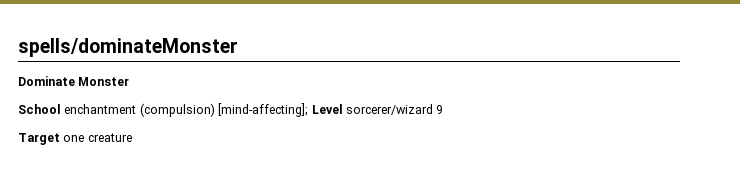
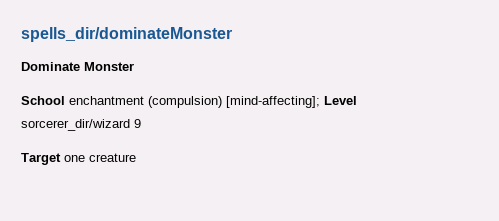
[18,38,238,57] spells/dominateMonster -> [21,27,232,42] spells_dir/dominateMonster
[345,104,433,115] sorcerer/wizard -> [21,119,130,131] sorcerer_dir/wizard

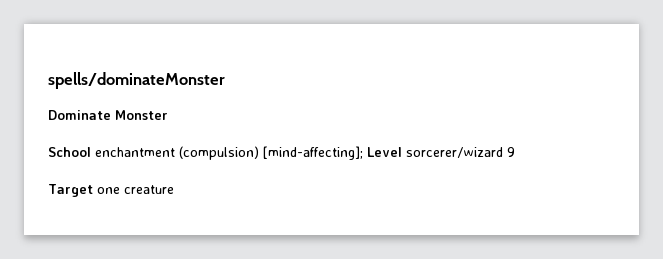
[21,27,232,42] spells_dir/dominateMonster -> [48,72,225,89] spells/dominateMonster
[21,119,130,131] sorcerer_dir/wizard -> [406,147,503,158] sorcerer/wizard

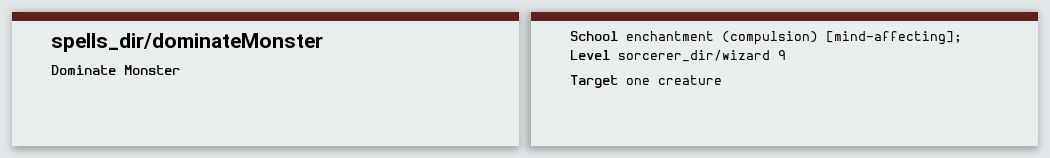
[48,72,225,89] spells/dominateMonster -> [51,33,323,52] spells_dir/dominateMonster
[406,147,503,158] sorcerer/wizard -> [618,50,770,62] sorcerer_dir/wizard

